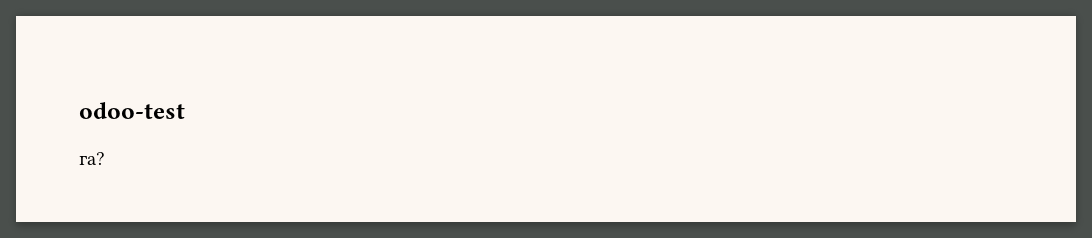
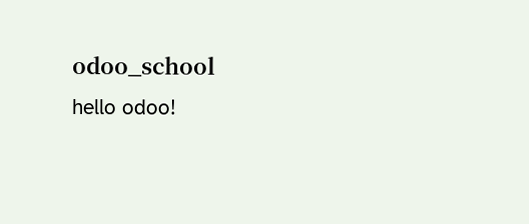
[79,102,185,119] [79,152,105,165] odoo-test // га? -> [72,56,216,77] [71,99,177,115] odoo_school // hello odoo!

